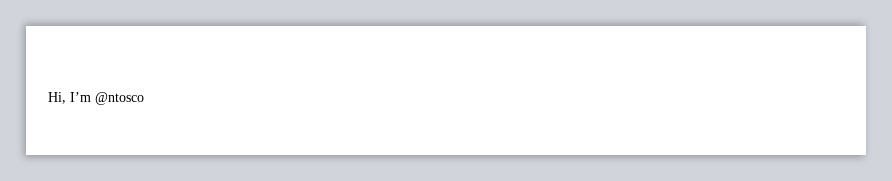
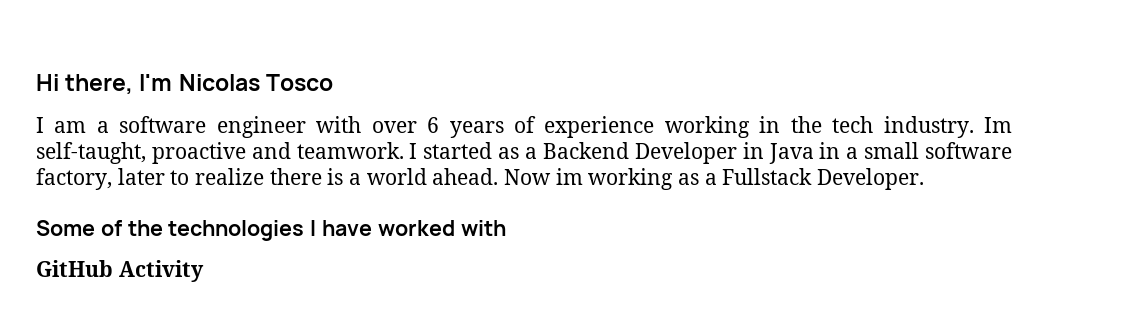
[48,92,144,105] Hi, I’m @ntosco -> [36,74,333,95] [36,116,1012,138] [36,142,1013,164] [36,168,925,190] [36,220,506,241] [36,260,204,282] Hi there, I'm Nicolas Tosco // I am a software engineer with over 6 years of experience working in the tech industry. Im self-taught, proactive and teamwork. I started as a Backend Developer in Java in a small software factory, later to realize there is a world ahead. Now im working as a Fullstack Developer. // Some of the technologies I have worked with // GitHub Activity

